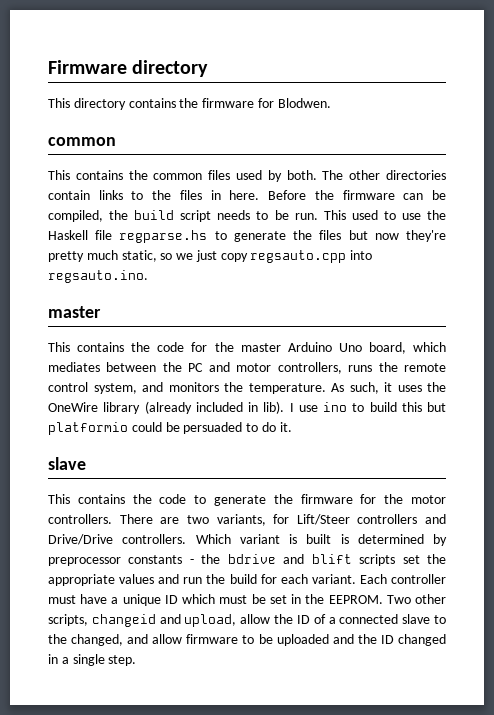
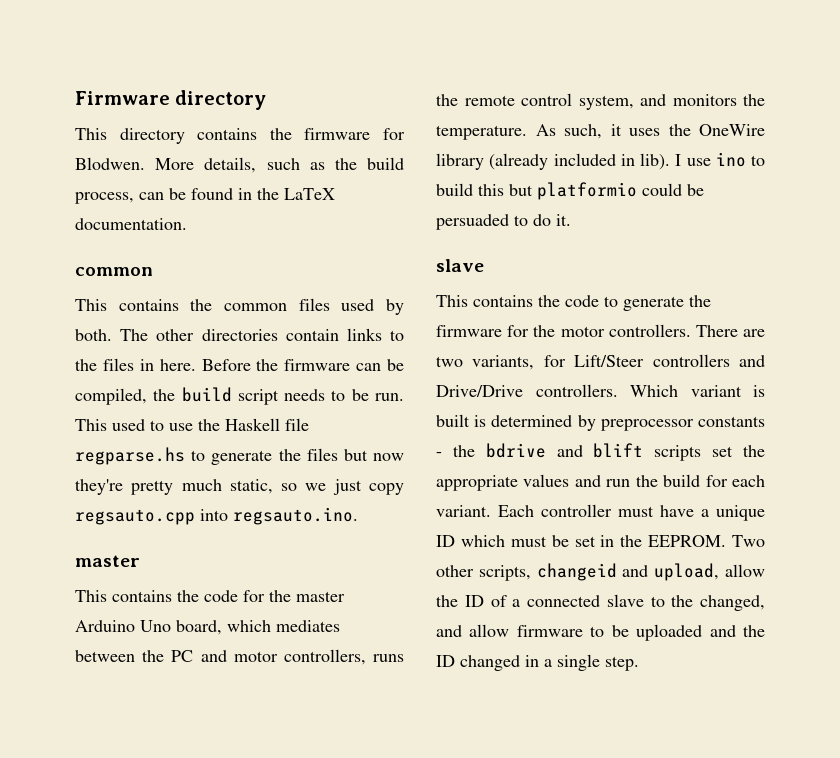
(331, 103) none -> [155,157,404,173] [75,188,335,204] [75,218,187,230] More details, such as the build process, can be found in the LaTeX documentation.

